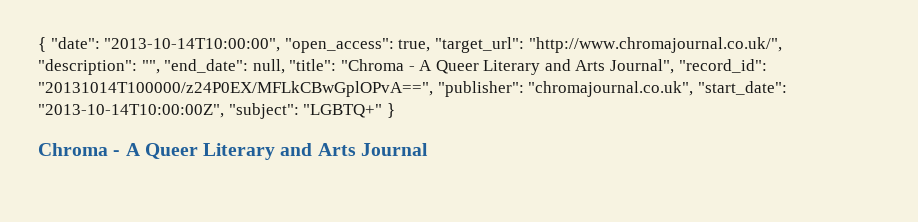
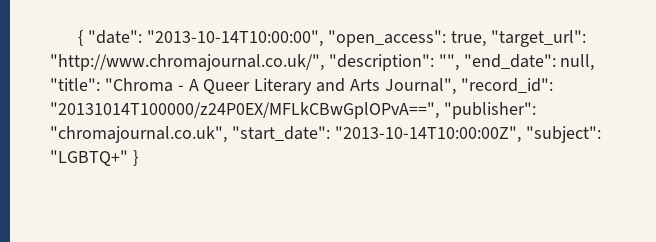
[38,143,428,160] // Chroma - A Queer Literary and Arts Journal -> (138, 158) none

